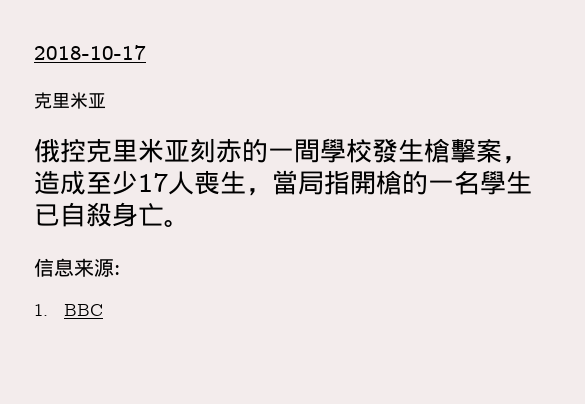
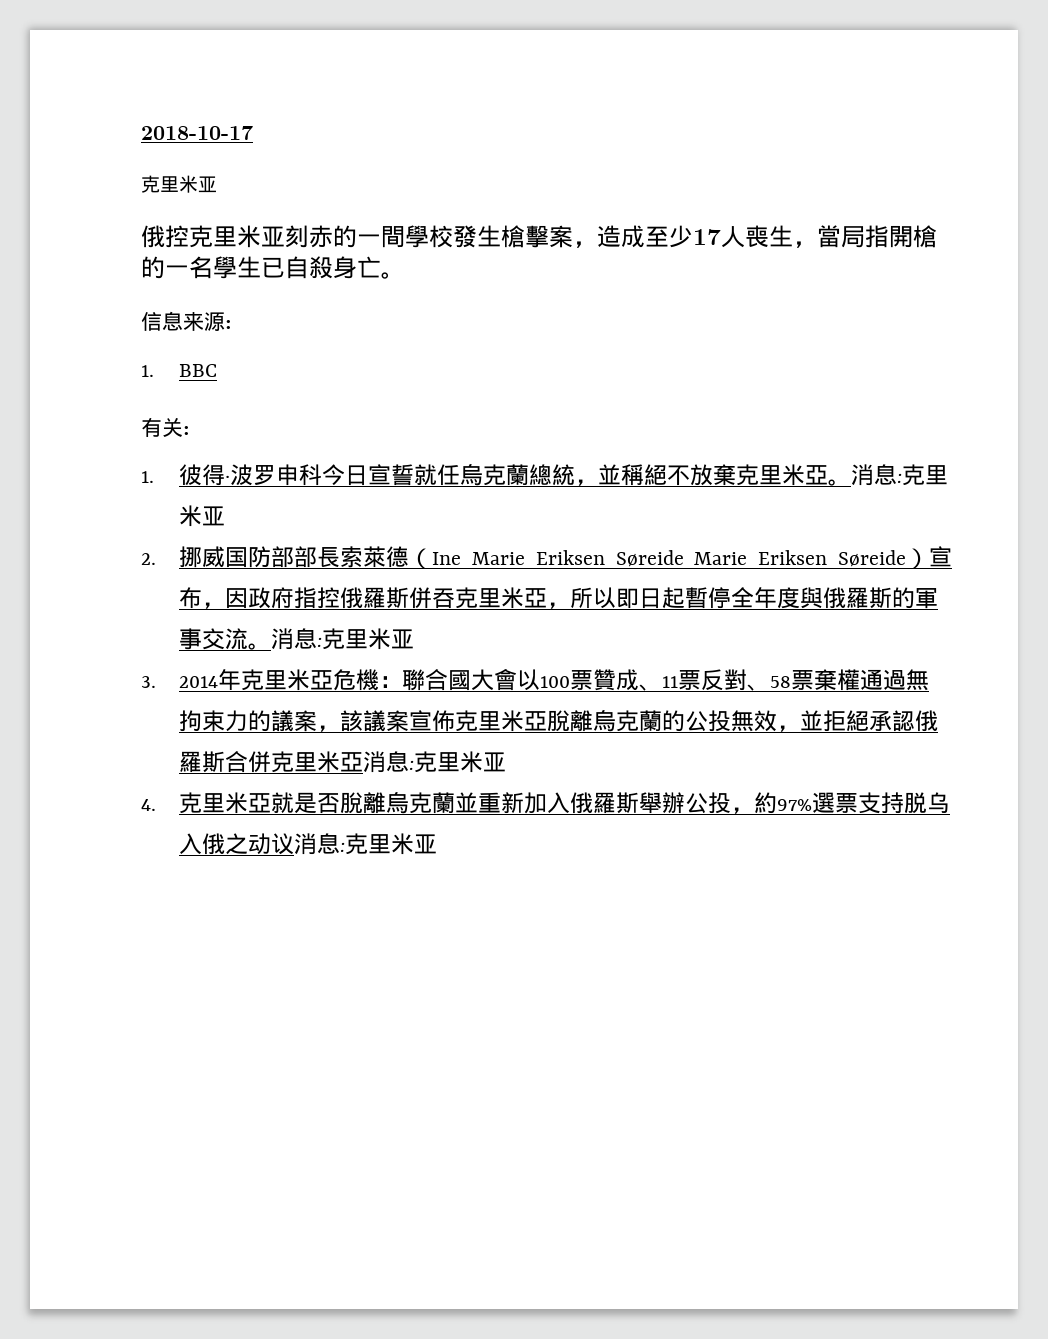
(103, 310) none -> [141,417,190,437] [141,463,949,486] [179,505,226,527] [141,546,952,569] [179,587,939,609] [179,628,415,650] [141,669,930,691] [179,709,939,732] [179,751,507,773] [141,791,951,814] [179,833,438,855] // 有关: // 1.彼得·波罗申科今日宣誓就任烏克蘭總統，並稱絕不放棄克里米亞。消息:克里米亚 // 2.挪威国防部部長索萊德（Ine Marie Eriksen Søreide Marie Eriksen Søreide）宣布，因政府指控俄羅斯併吞克里米亞，所以即日起暫停全年度與俄羅斯的軍事交流。消息:克里米亚 // 3. 2014年克里米亞危機：聯合國大會以100票贊成、11票反對、58票棄權通過無拘束力的議案，該議案宣佈克里米亞脫離烏克蘭的公投無效，並拒絕承認俄羅斯合併克里米亞消息:克里米亚 // 4.克里米亞就是否脫離烏克蘭並重新加入俄羅斯舉辦公投，約97%選票支持脱乌入俄之动议消息:克里米亚

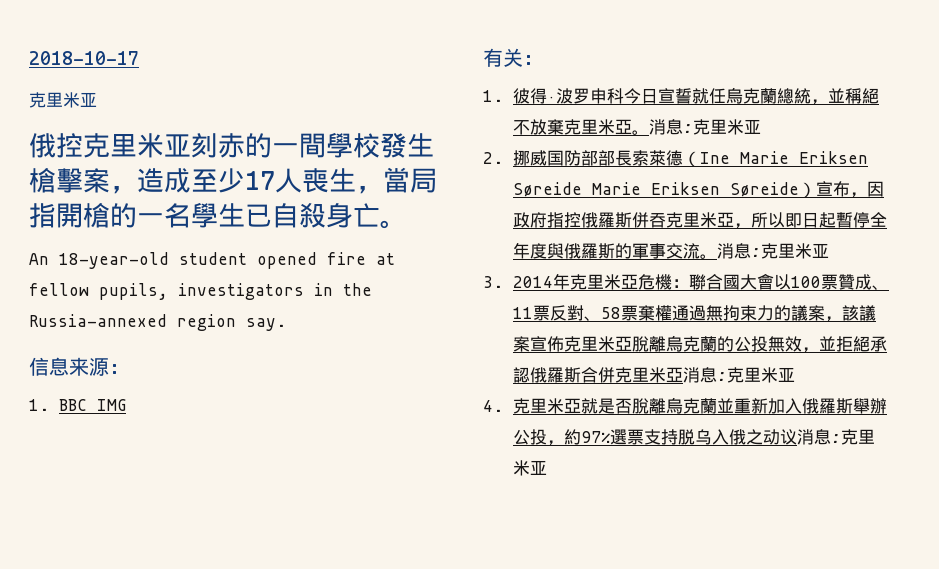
(405, 275) none -> [29,252,395,269] [29,283,372,300] [29,314,286,331] // An 18-year-old student opened fire at fellow pupils, investigators in the Russia-annexed region say.
(218, 370) none -> [96,399,126,411] IMG

